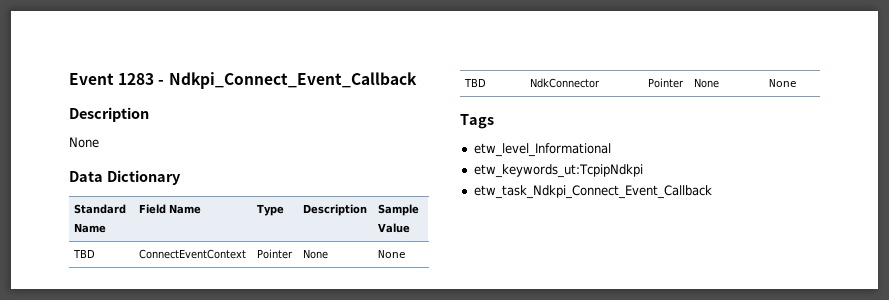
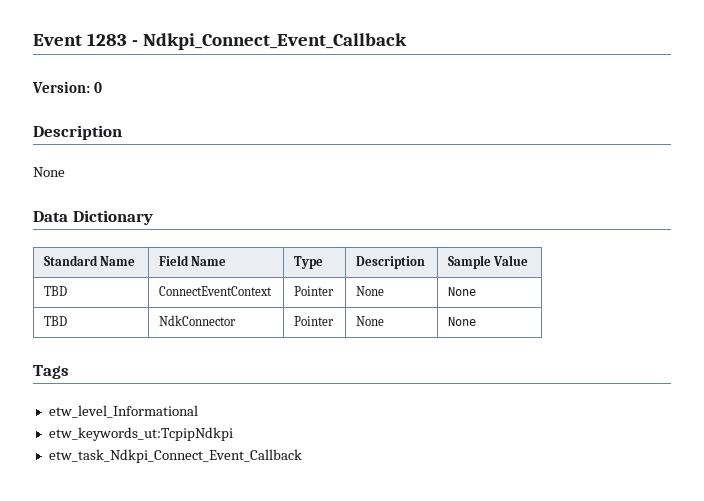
(417, 80) none -> [32,81,102,93] // Version: 0

